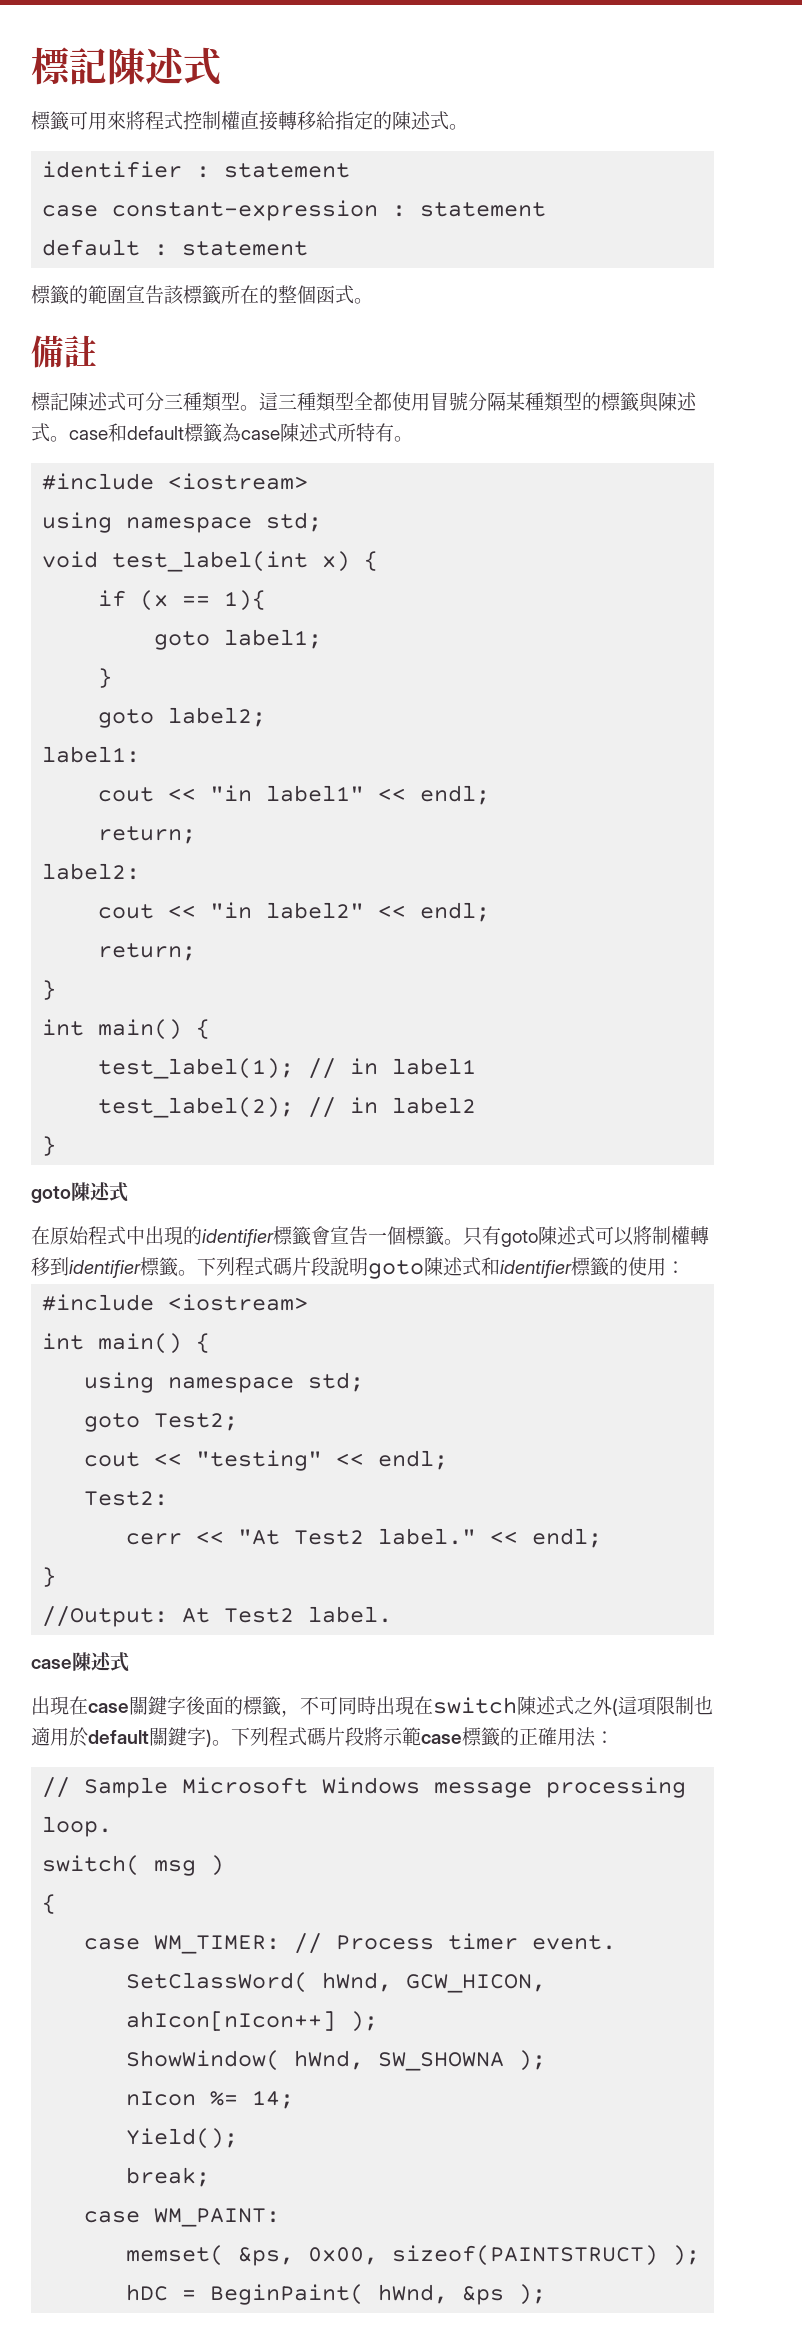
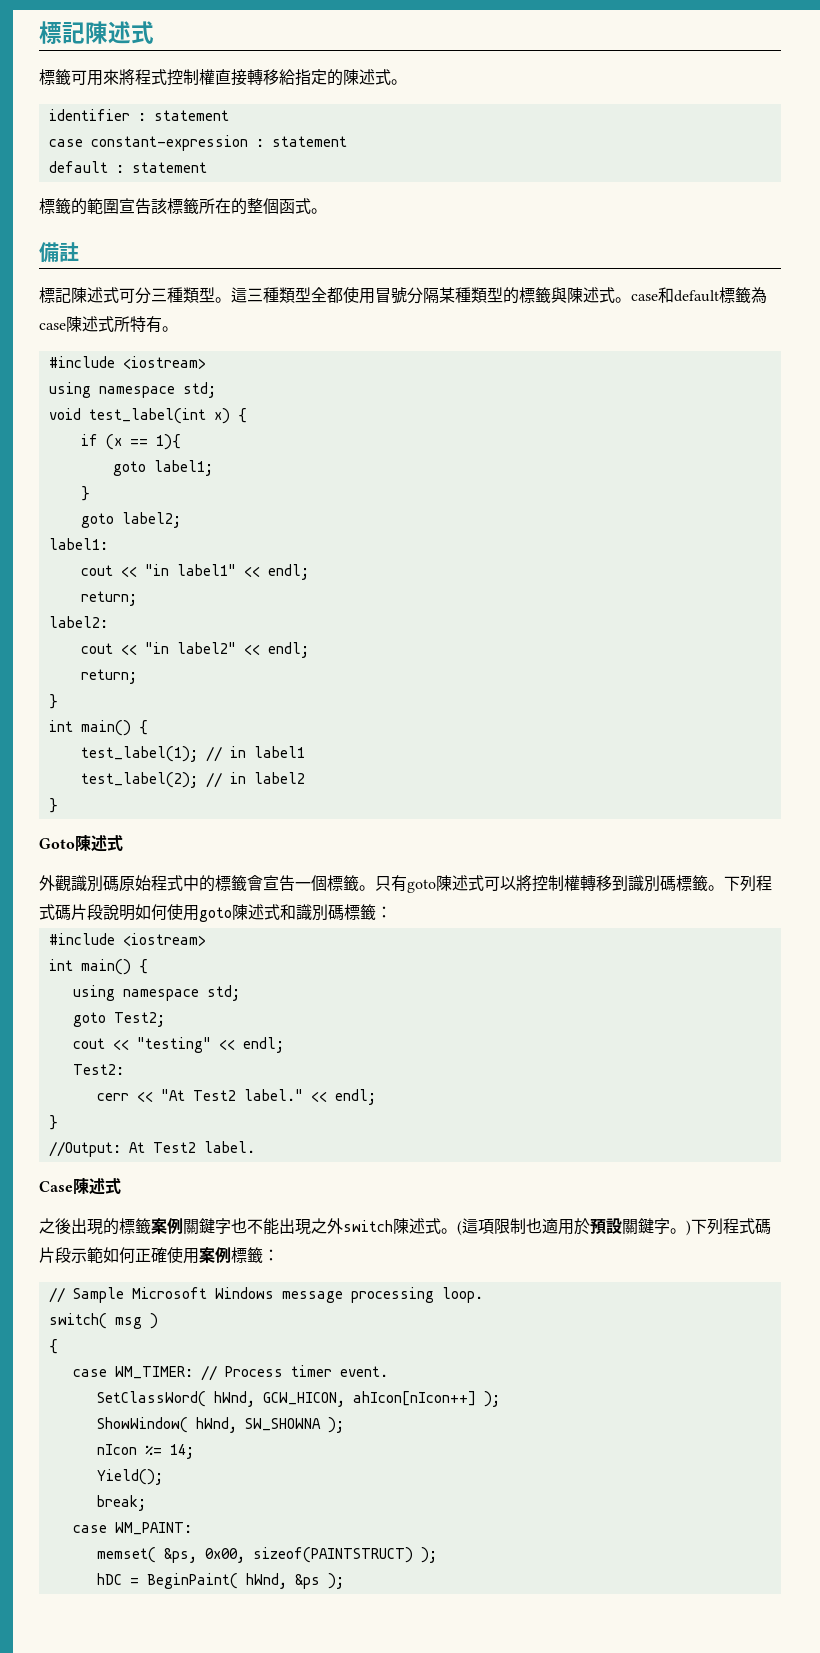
[31,1182,128,1203] [31,1226,274,1247] goto陳述式 // 在原始程式中出現的identifier -> [39,834,123,852] [39,875,215,892] Goto陳述式 // 外觀識別碼原始程式中的
(652, 1235) none -> [532,875,548,892] 控
[69,1260,141,1278] identifier -> [628,875,676,892] 識別碼
(368, 1266) none -> [135,904,199,921] 如何使用
[500,1257,666,1278] identifier標籤的使用 -> [296,904,376,921] 識別碼標籤
[31,1652,129,1672] [31,1696,433,1717] case陳述式 // 出現在case關鍵字後面的標籤，不可同時出現在 -> [39,1177,121,1195] [39,1218,343,1235] Case陳述式 // 之後出現的標籤案例關鍵字也不能出現之外
[574,1696,612,1715] 之外 -> [441,1228,457,1234] 。
[88,1727,596,1747] default關鍵字)。下列程式碼片段將示範case標籤的正確用法 -> [590,1218,771,1236] [39,1247,263,1264] 預設關鍵字。)下列程式碼片段示範如何正確使用案例標籤

